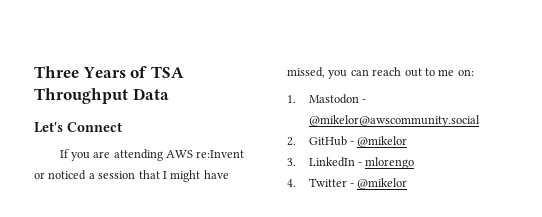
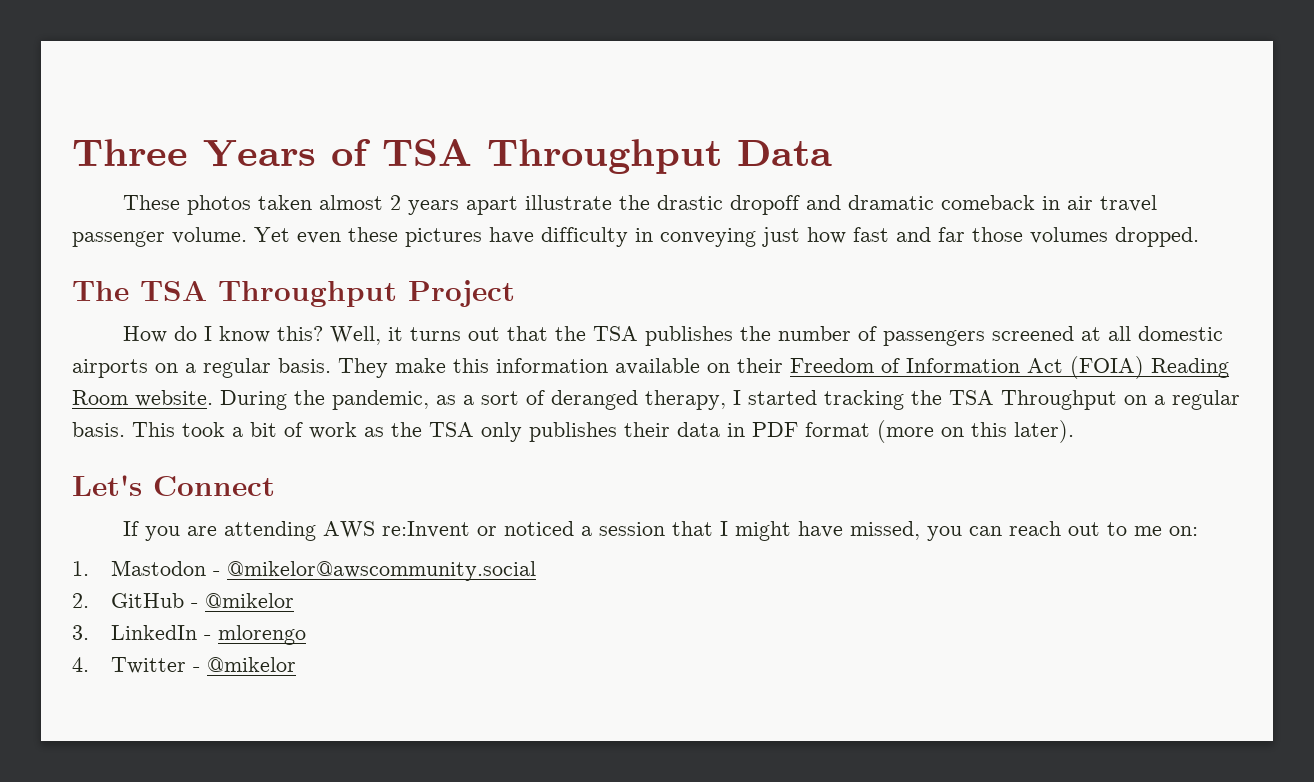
(169, 94) none -> [122,195,1157,215] [72,227,1199,247] [72,280,515,307] [122,326,1223,346] [72,356,1229,379] [72,390,1240,410] [72,420,1074,443] // These photos taken almost 2 years apart illustrate the drastic dropoff and dramatic comeback in air travel passenger volume. Yet even these pictures have difficulty in conveying just how fast and far those volumes dropped. // The TSA Throughput Project // How do I know this? Well, it turns out that the TSA publishes the number of passengers screened at all domestic airports on a regular basis. They make this information available on their Freedom of Information Act (FOIA) Reading Room website. During the pandemic, as a sort of deranged therapy, I started tracking the TSA Throughput on a regular basis. This took a bit of work as the TSA only publishes their data in PDF format (more on this later).

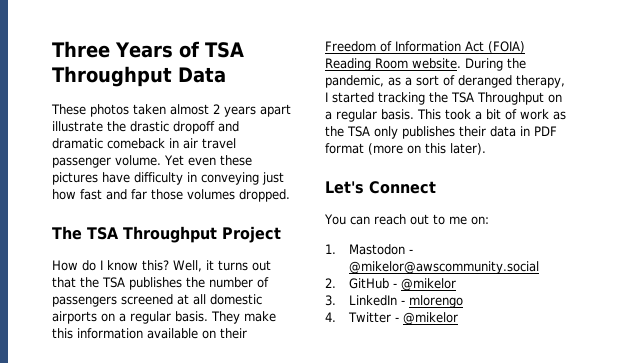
[122,521,962,541] If you are attending AWS re:Invent or noticed a session that I might have missed, you -> [324,214,346,225] You

